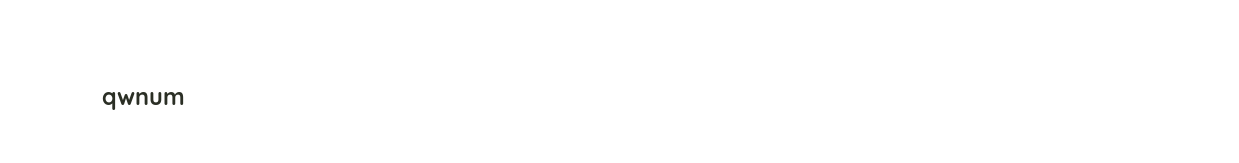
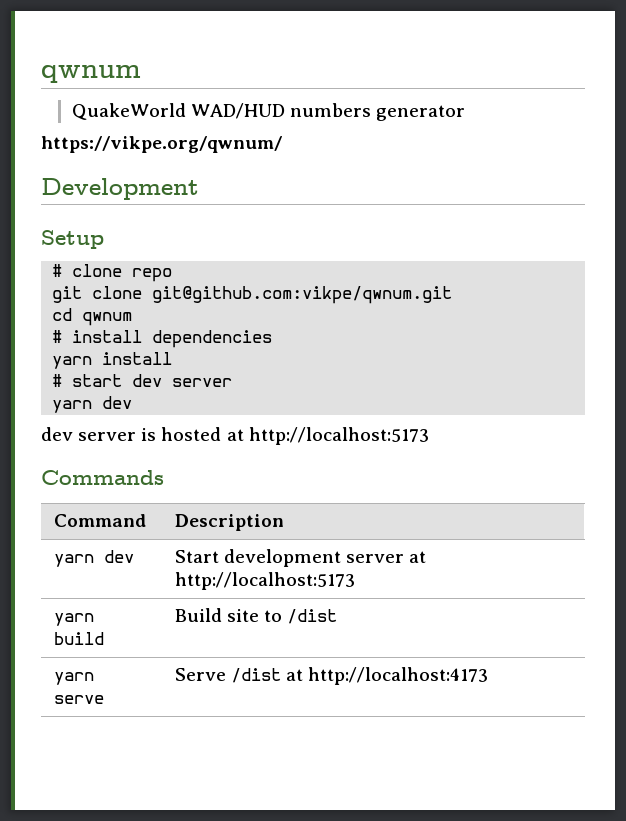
[102,92,185,110] qwnum -> [41,65,141,83] [71,103,465,121] [41,136,282,153] [41,178,199,200] [41,230,104,249] [52,264,173,282] [52,286,453,304] [52,308,133,326] [52,330,273,348] [52,352,173,369] [52,374,233,387] [52,396,133,413] [41,427,429,445] [41,470,164,485] [53,514,146,527] [174,514,284,531] [53,550,134,567] [174,549,426,567] [174,572,355,590] [53,613,94,626] [53,632,104,645] [174,608,337,624] [53,672,94,685] [53,695,104,704] [174,667,488,685] qwnum // QuakeWorld WAD/HUD numbers generator // https://vikpe.org/qwnum/ // Development // Setup // # clone repo // git clone git@github.com:vikpe/qwnum.git // cd qwnum // # install dependencies // yarn install // # start dev server // yarn dev // dev server is hosted at http://localhost:5173 // Commands // Command | Description // yarn dev | Start development server at http://localhost:5173 // yarn build | Build site to /dist // yarn serve | Serve /dist at http://localhost:4173

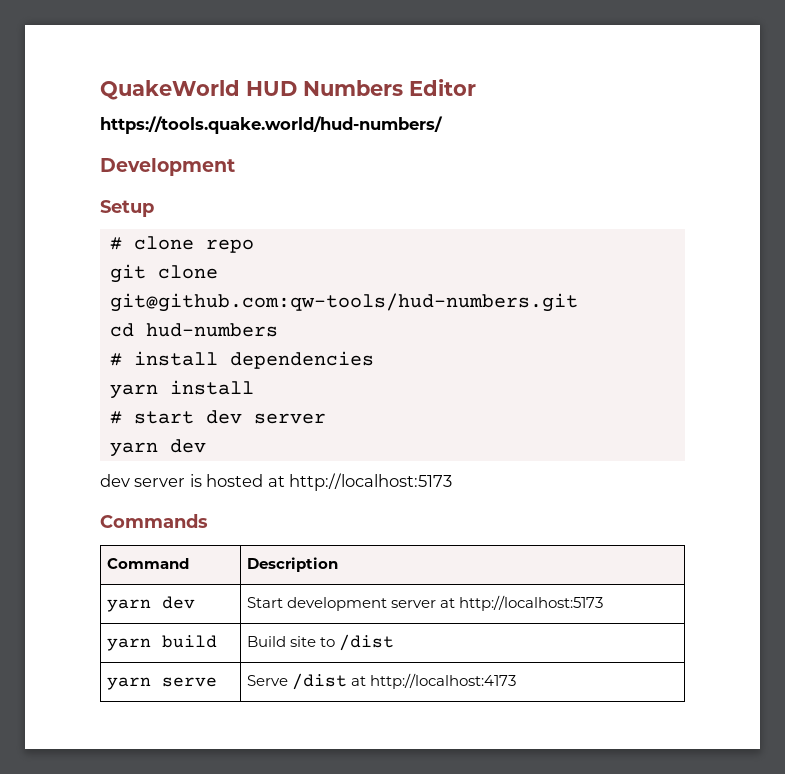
[41,65,141,83] [71,103,465,121] [41,136,282,153] qwnum // QuakeWorld WAD/HUD numbers generator // https://vikpe.org/qwnum/ -> [100,79,476,100] [100,116,443,134] QuakeWorld HUD Numbers Editor // https://tools.quake.world/hud-numbers/
[152,286,453,304] git@github.com:vikpe/qwnum.git -> [109,293,578,312] git@github.com:qw-tools/hud-numbers.git
[82,312,133,326] qwnum -> [145,323,278,337] hud-numbers

